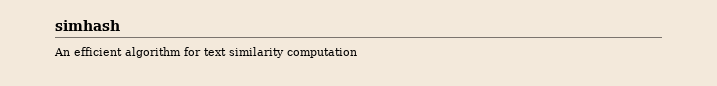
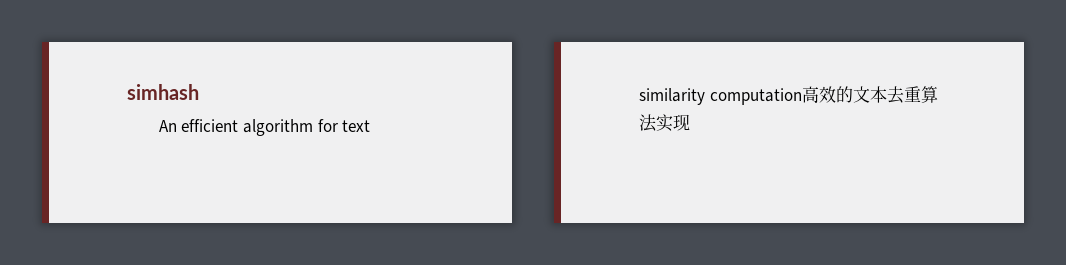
(357, 53) none -> [801,86,938,104] [639,114,690,132] 高效的文本去重算法实现

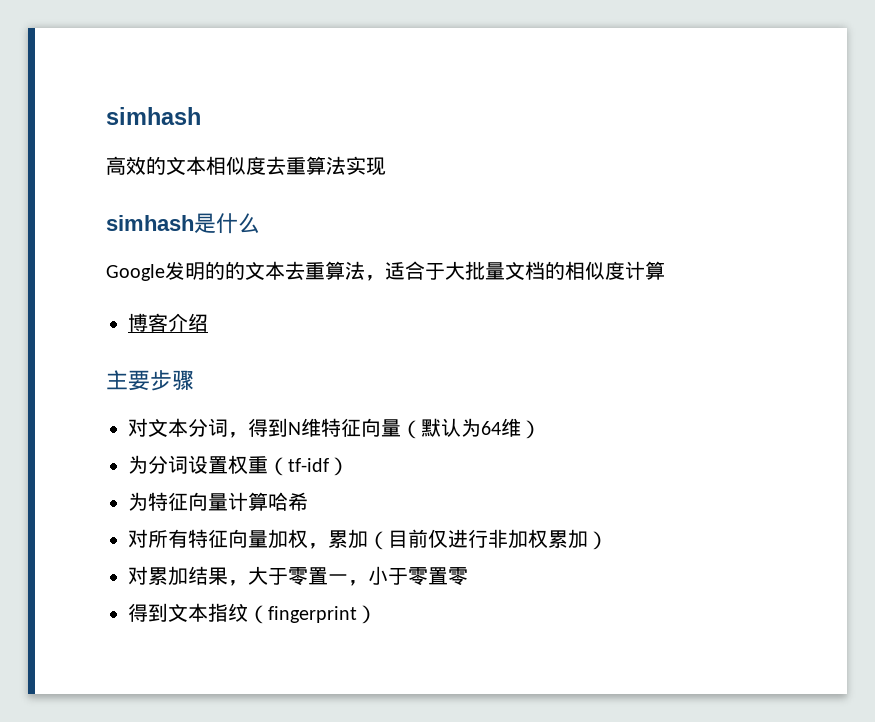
[158,119,371,136] [639,86,938,105] [639,114,690,132] An efficient algorithm for text similarity computation高效的文本去重算法实现 -> [106,156,386,176] [106,213,260,234] [106,261,665,281] [128,313,208,332] [106,370,194,391] [128,418,541,439] [128,455,349,476] [128,492,308,511] [128,529,608,550] [128,566,468,586] [128,603,377,624] 高效的文本相似度去重算法实现 // simhash是什么 // Google发明的的文本去重算法，适合于大批量文档的相似度计算 // 博客介绍 // 主要步骤 // 对文本分词，得到N维特征向量（默认为64维） // 为分词设置权重（tf-idf） // 为特征向量计算哈希 // 对所有特征向量加权，累加（目前仅进行非加权累加） // 对累加结果，大于零置一，小于零置零 // 得到文本指纹（fingerprint）

